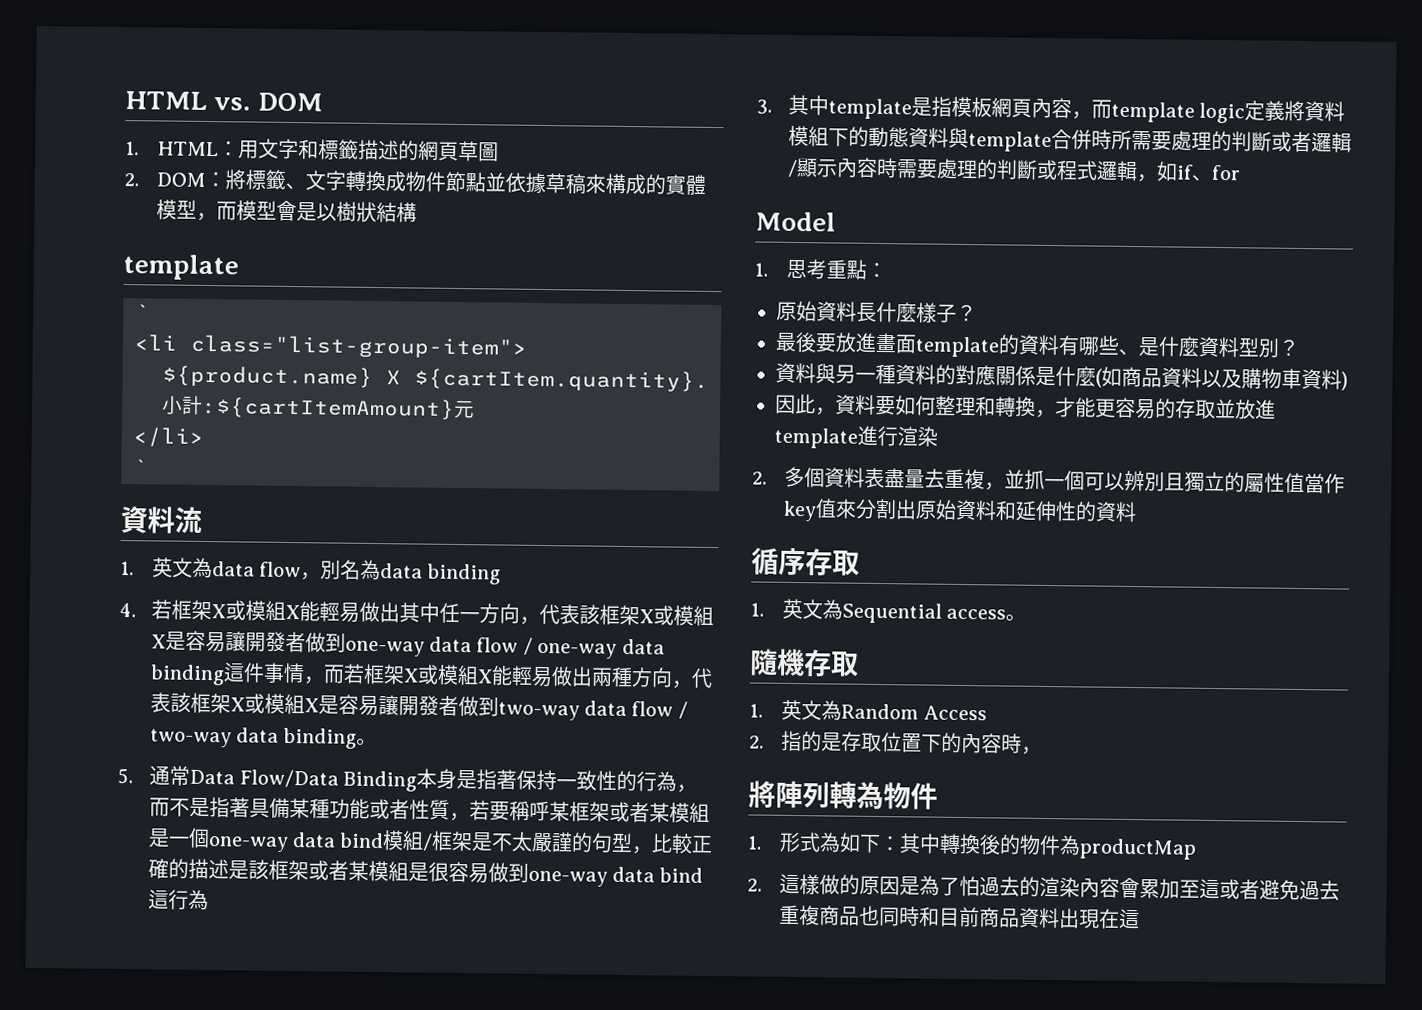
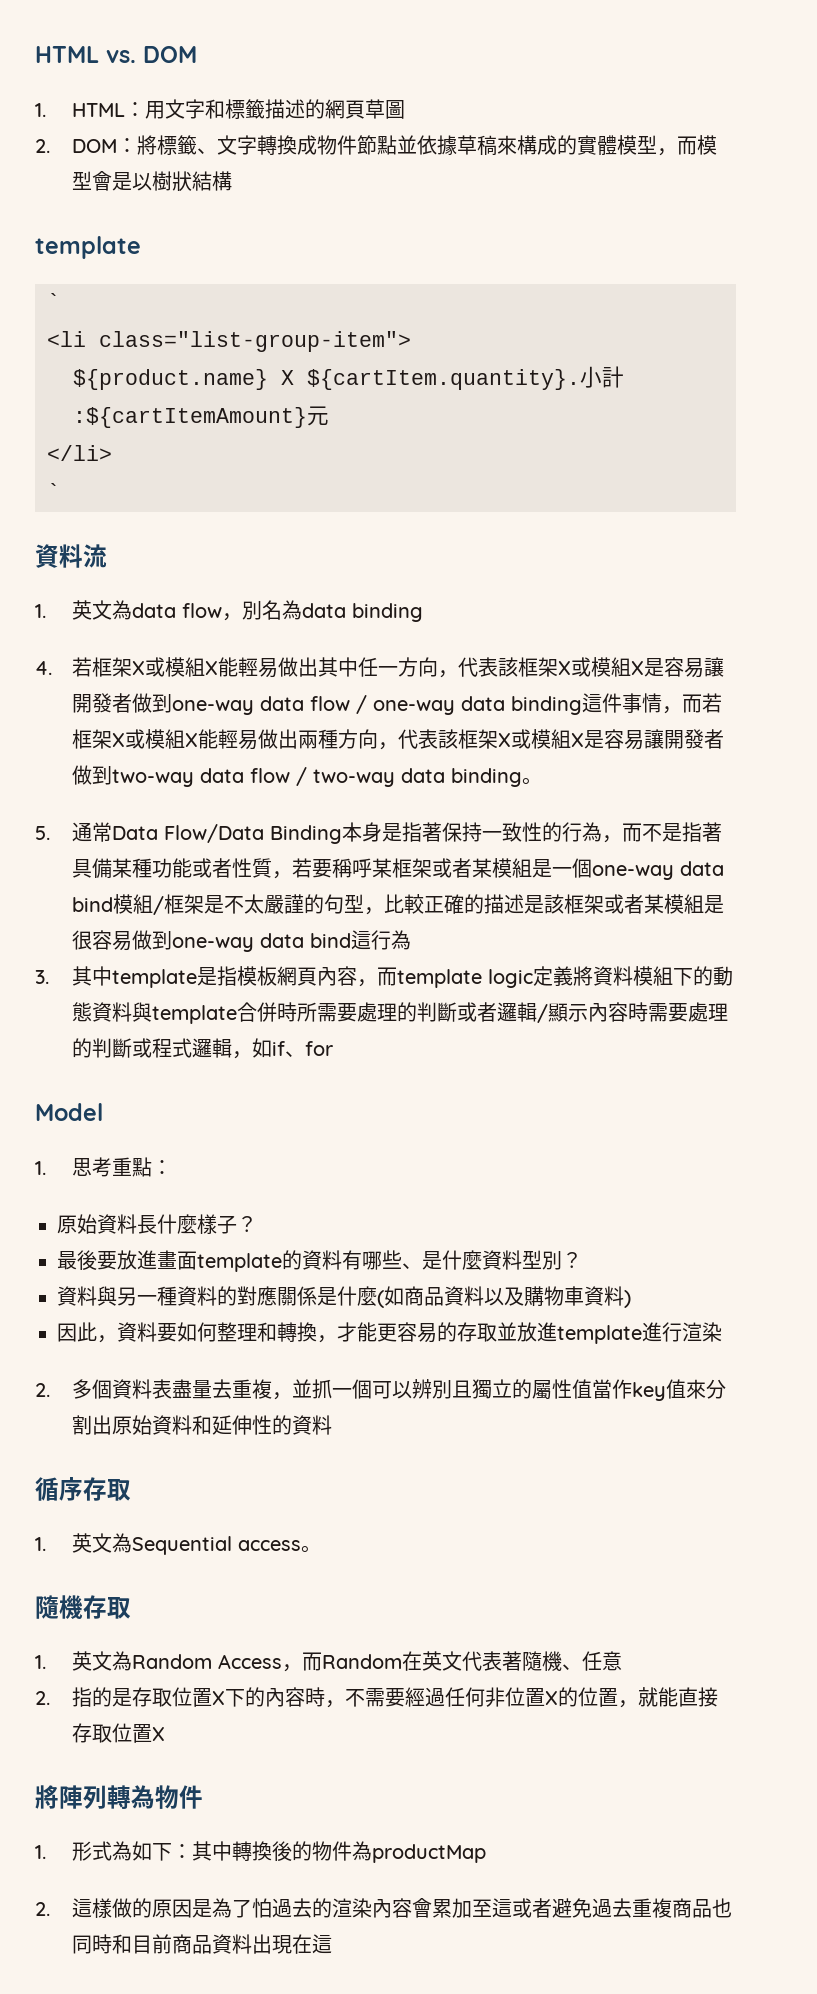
(987, 713) none -> [282,1651,623,1672] ，而Random在英文代表著隨機、任意
(922, 743) none -> [212,1691,226,1705] X
(1042, 750) none -> [345,1687,719,1708] [72,1723,166,1743] 不需要經過任何非位置X的位置，就能直接存取位置X

